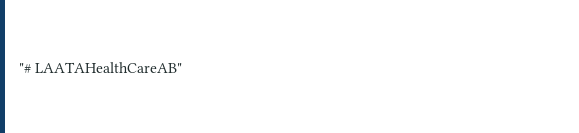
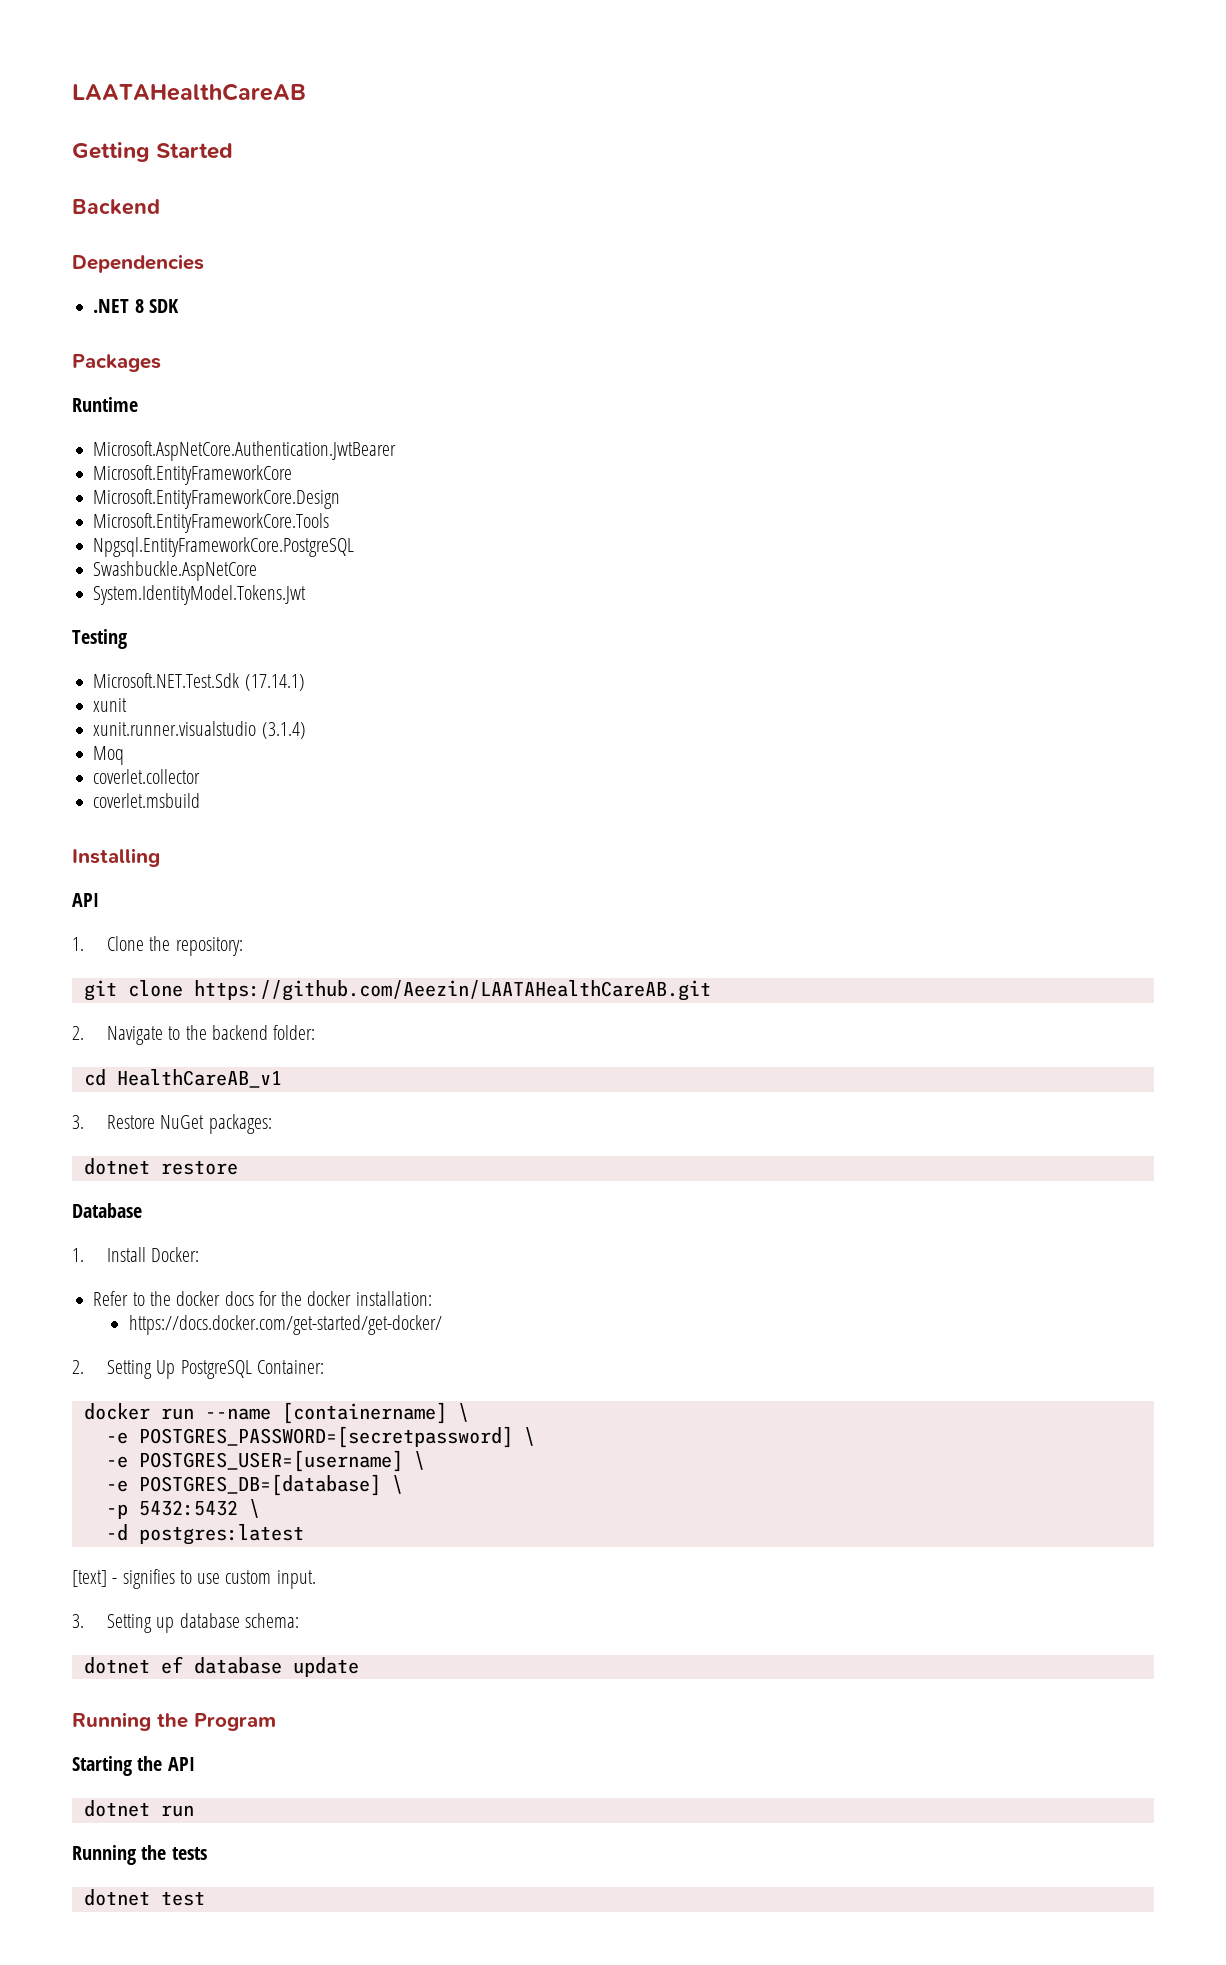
[19,62,183,73] "# LAATAHealthCareAB" -> [72,83,306,101] [72,142,234,162] [72,199,160,215] [72,254,204,273] [93,299,179,313] [72,354,161,372] [72,397,138,412] [93,441,397,461] [93,465,293,485] [93,489,341,509] [93,513,330,533] [93,537,355,557] [93,561,258,581] [93,585,307,605] [72,629,127,649] [93,673,305,691] [93,698,128,712] [93,721,306,739] [93,746,125,765] [93,769,201,784] [93,793,201,808] [72,848,160,867] [72,893,99,907] [72,936,243,956] [83,980,711,1001] [72,1025,316,1045] [83,1069,282,1088] [72,1114,272,1134] [83,1158,238,1175] [72,1203,142,1218] [72,1247,200,1262] [93,1291,432,1306] [128,1315,442,1335] [72,1360,324,1379] [83,1402,469,1424] [105,1426,535,1448] [105,1450,425,1472] [105,1474,403,1496] [105,1499,260,1519] [105,1524,304,1545] [72,1569,316,1589] [72,1613,299,1633] [83,1656,359,1677] [72,1712,276,1731] [72,1756,195,1776] [83,1800,194,1817] [72,1845,207,1865] [83,1889,205,1906] LAATAHealthCareAB // Getting Started // Backend // Dependencies // .NET 8 SDK // Packages // Runtime // Microsoft.AspNetCore.Authentication.JwtBearer // Microsoft.EntityFrameworkCore // Microsoft.EntityFrameworkCore.Design // Microsoft.EntityFrameworkCore.Tools // Npgsql.EntityFrameworkCore.PostgreSQL // Swashbuckle.AspNetCore // System.IdentityModel.Tokens.Jwt // Testing // Microsoft.NET.Test.Sdk (17.14.1) // xunit // xunit.runner.visualstudio (3.1.4) // Moq // coverlet.collector // coverlet.msbuild // Installing // API // 1. Clone the repository: // git clone https://github.com/Aeezin/LAATAHealthCareAB.git // 2. Navigate to the backend folder: // cd HealthCareAB_v1 // 3. Restore NuGet packages: // dotnet restore // Database // 1. Install Docker: // Refer to the docker docs for the docker installation: // https://docs.docker.com/get-started/get-docker/ // 2. Setting Up PostgreSQL Container: // docker run --name [containername] \ // -e POSTGRES_PASSWORD=[secretpassword] \ // -e POSTGRES_USER=[username] \ // -e POSTGRES_DB=[database] \ // -p 5432:5432 \ // -d postgres:latest // [text] - signifies to use custom input. // 3. Setting up database schema: // dotnet ef database update // Running the Program // Starting the API // dotnet run // Running the tests // dotnet test

